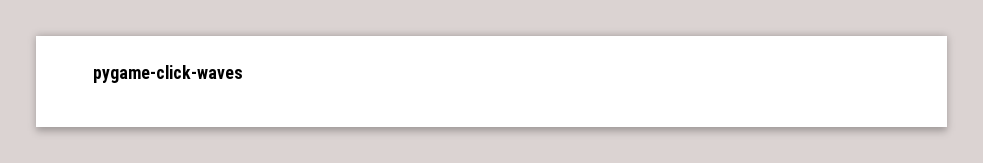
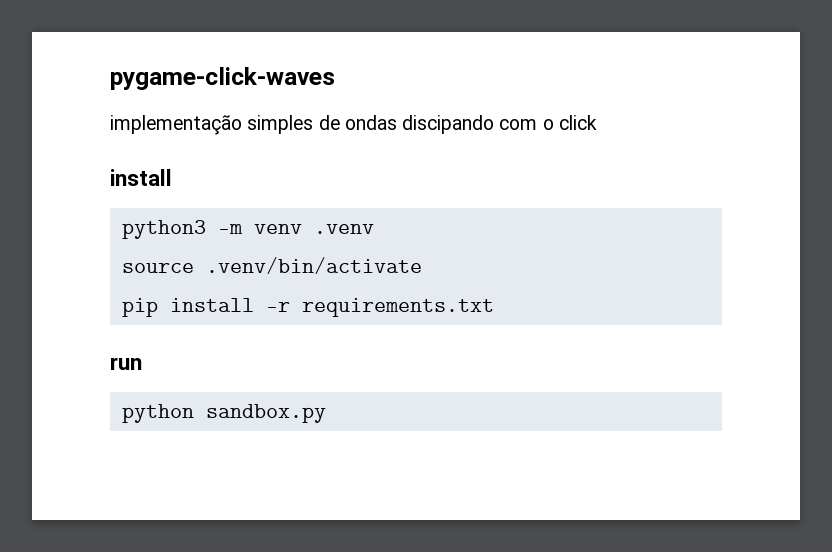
(243, 74) none -> [110,115,597,135] [110,169,172,186] [121,220,374,239] [121,257,422,274] [121,298,494,317] [110,357,142,370] [121,404,326,423] // implementação simples de ondas discipando com o click // install // python3 -m venv .venv // source .venv/bin/activate // pip install -r requirements.txt // run // python sandbox.py

